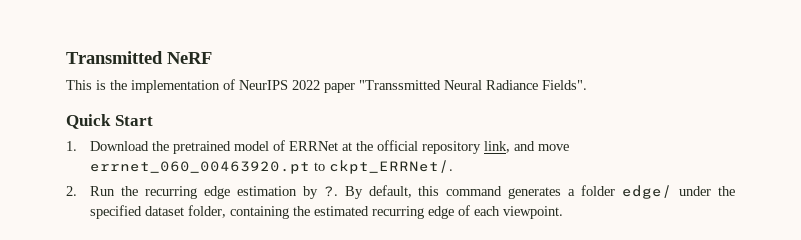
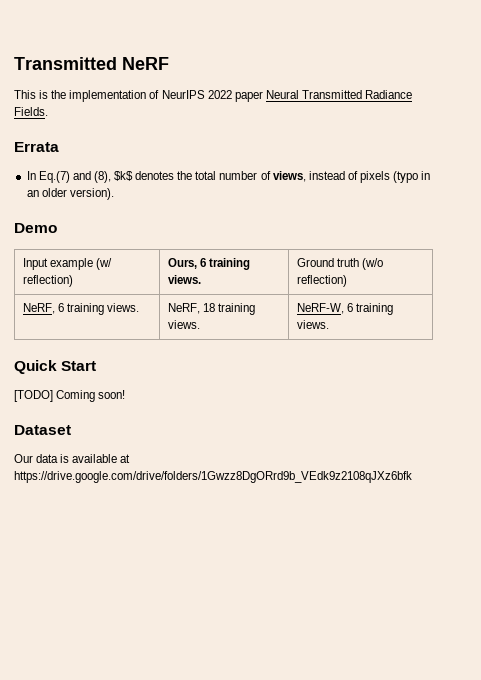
[359,80,587,90] [66,114,153,129] [66,140,570,154] [90,160,454,174] [66,185,735,199] [90,205,564,219] "Transsmitted Neural Radiance Fields". // Quick Start // 1. Download the pretrained model of ERRNet at the official repository link, and move errnet_060_00463920.pt to ckpt_ERRNet/. // 2. Run the recurring edge estimation by ?. By default, this command generates a folder edge/ under the specified dataset folder, containing the estimated recurring edge of each viewpoint. -> [265,90,413,99] [14,107,48,116] [14,142,59,152] [26,171,431,183] [26,188,114,200] [14,223,57,233] [22,258,113,270] [22,275,73,287] [167,258,251,270] [167,275,201,284] [296,258,384,270] [296,275,347,287] [22,303,140,315] [167,303,256,315] [167,320,200,329] [296,303,394,315] [296,320,329,329] [14,360,97,374] [14,390,126,402] [14,425,71,435] [14,454,131,463] [14,471,412,483] Neural Transmitted Radiance Fields. // Errata // In Eq.(7) and (8), $k$ denotes the total number of views, instead of pixels (typo in an older version). // Demo // Input example (w/ reflection) | Ours, 6 training views. | Ground truth (w/o reflection) // NeRF, 6 training views. | NeRF, 18 training views. | NeRF-W, 6 training views. // Quick Start // [TODO] Coming soon! // Dataset // Our data is available at https://drive.google.com/drive/folders/1Gwzz8DgORrd9b_VEdk9z2108qJXz6bfk

